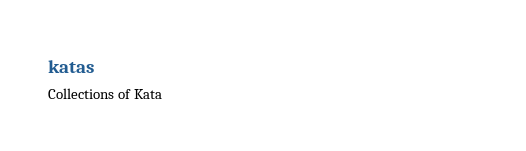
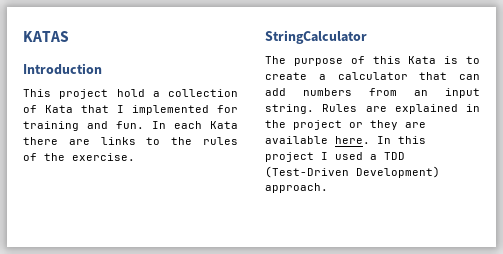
[48,60,94,73] [48,88,162,99] katas // Collections of Kata -> [23,31,69,42] [23,63,102,75] [23,89,238,99] [23,105,238,115] [23,121,238,131] [23,137,238,145] [23,153,135,161] [265,30,367,44] [265,56,480,66] [265,72,480,80] [265,88,480,98] [265,104,480,114] [265,120,426,130] [265,136,426,144] [265,152,405,162] [265,166,440,178] [265,183,328,193] KATAS // Introduction // This project hold a collection of Kata that I implemented for training and fun. In each Kata there are links to the rules of the exercise. // StringCalculator // The purpose of this Kata is to create a calculator that can add numbers from an input string. Rules are explained in the project or they are available here. In this project I used a TDD (Test-Driven Development) approach.

